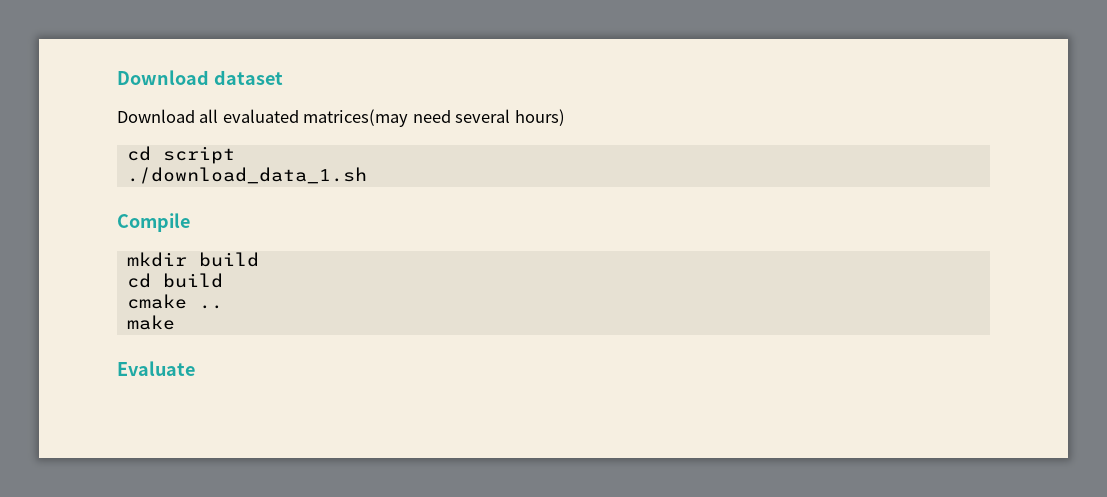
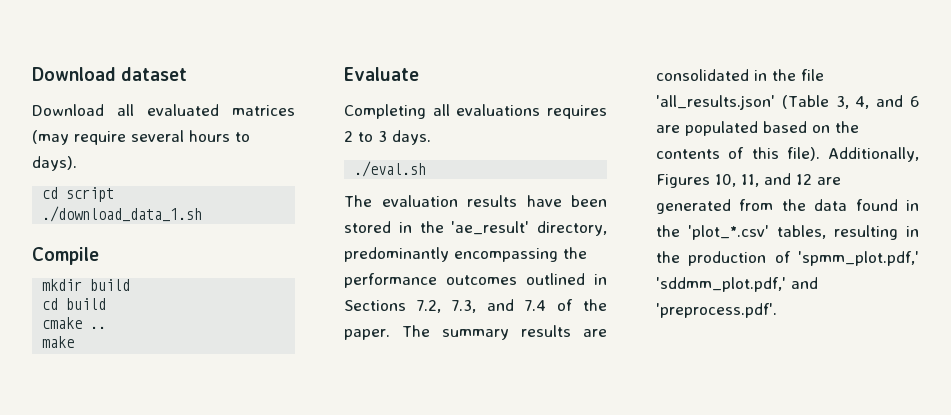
[303,109,565,127] matrices(may need several hours) -> [232,105,295,116] [32,130,250,145] [32,156,77,171] matrices (may require several hours to days).
(195, 368) none -> [344,104,607,119] [344,130,431,145] [354,161,427,177] [344,195,607,207] [344,221,607,236] [344,247,587,262] [344,273,607,288] [344,299,607,313] [344,325,607,340] [656,69,824,81] [656,95,919,110] [656,121,859,136] [656,147,919,162] [656,173,841,188] [656,199,919,214] [656,225,919,240] [656,251,919,266] [656,277,818,292] [656,303,777,318] // Completing all evaluations requires 2 to 3 days. // ./eval.sh // The evaluation results have been stored in the 'ae_result' directory, predominantly encompassing the performance outcomes outlined in Sections 7.2, 7.3, and 7.4 of the paper. The summary results are consolidated in the file 'all_results.json' (Table 3, 4, and 6 are populated based on the contents of this file). Additionally, Figures 10, 11, and 12 are generated from the data found in the 'plot_*.csv' tables, resulting in the production of 'spmm_plot.pdf,' 'sddmm_plot.pdf,' and 'preprocess.pdf'.

